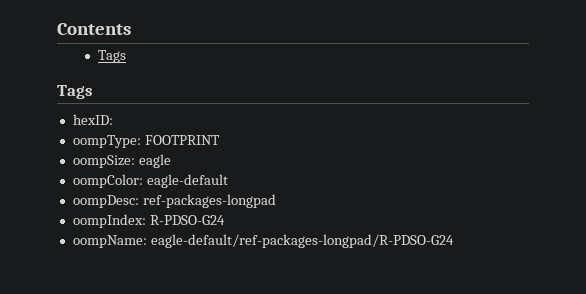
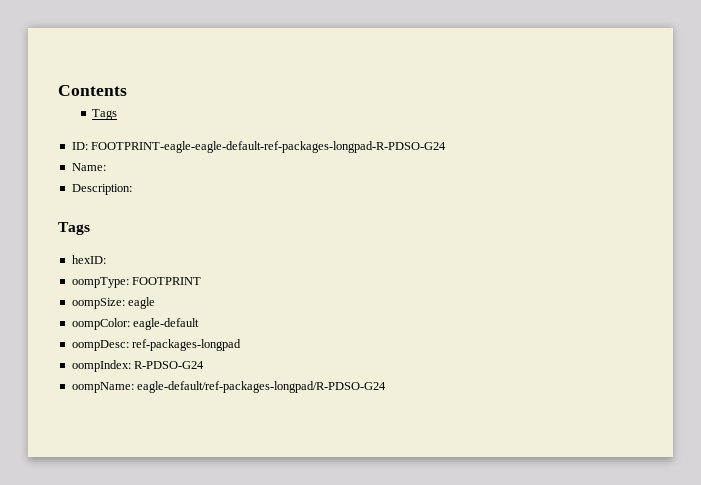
(127, 56) none -> [71,141,447,153] [71,163,106,171] [71,184,132,195] // ID: FOOTPRINT-eagle-eagle-default-ref-packages-longpad-R-PDSO-G24 // Name: // Description:

